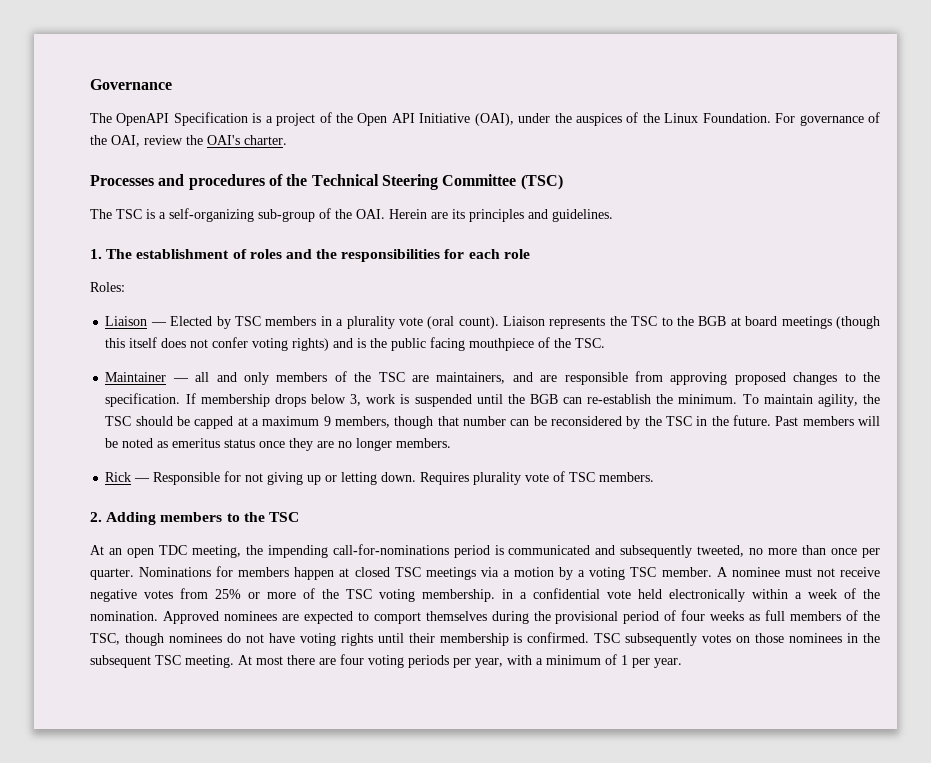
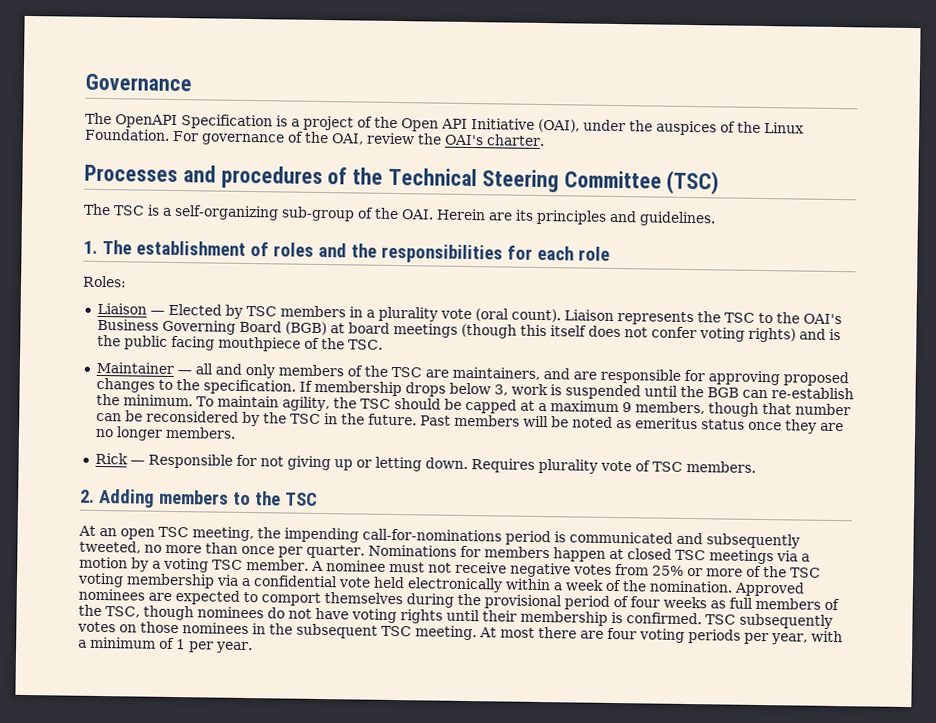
[698,316,727,326] BGB -> [802,313,842,325] [96,318,327,336] OAI's Business Governing Board (BGB)
[634,371,663,382] from -> [683,369,705,382] for
[158,545,187,555] TDC -> [158,526,189,538] TSC
[422,589,513,602] membership. in -> [126,573,239,589] membership via

